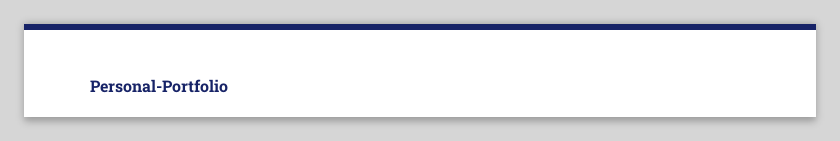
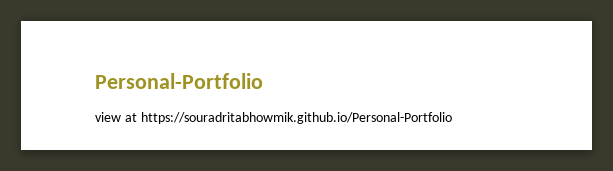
(228, 86) none -> [95,112,452,124] // view at https://souradritabhowmik.github.io/Personal-Portfolio

